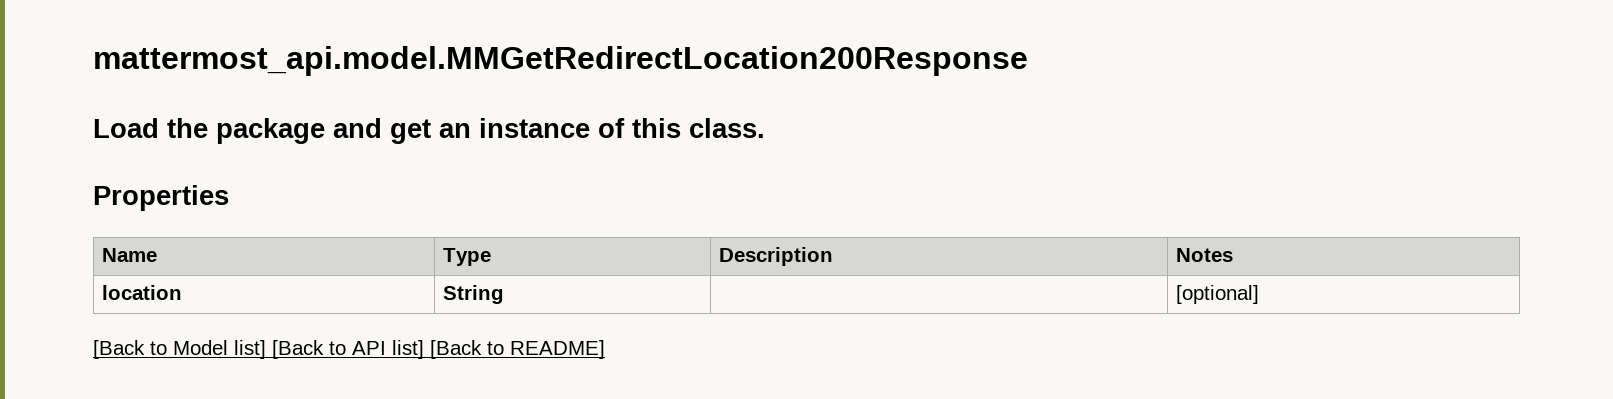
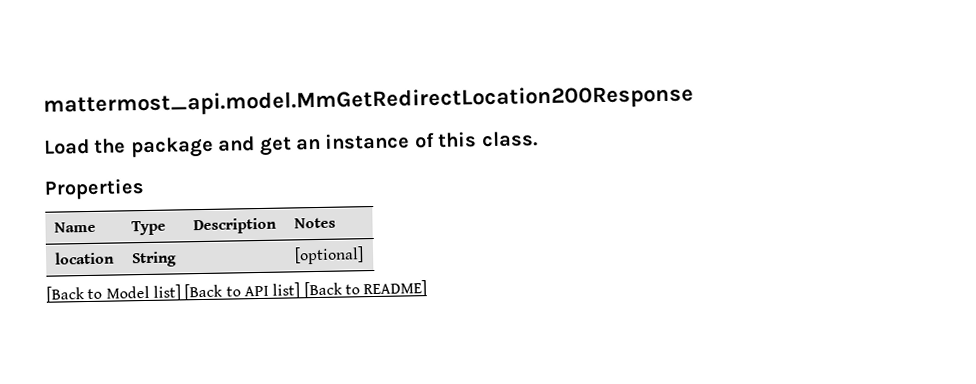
[93,46,1028,76] mattermost_api.model.MMGetRedirectLocation200Response -> [43,84,694,118] mattermost_api.model.MmGetRedirectLocation200Response

